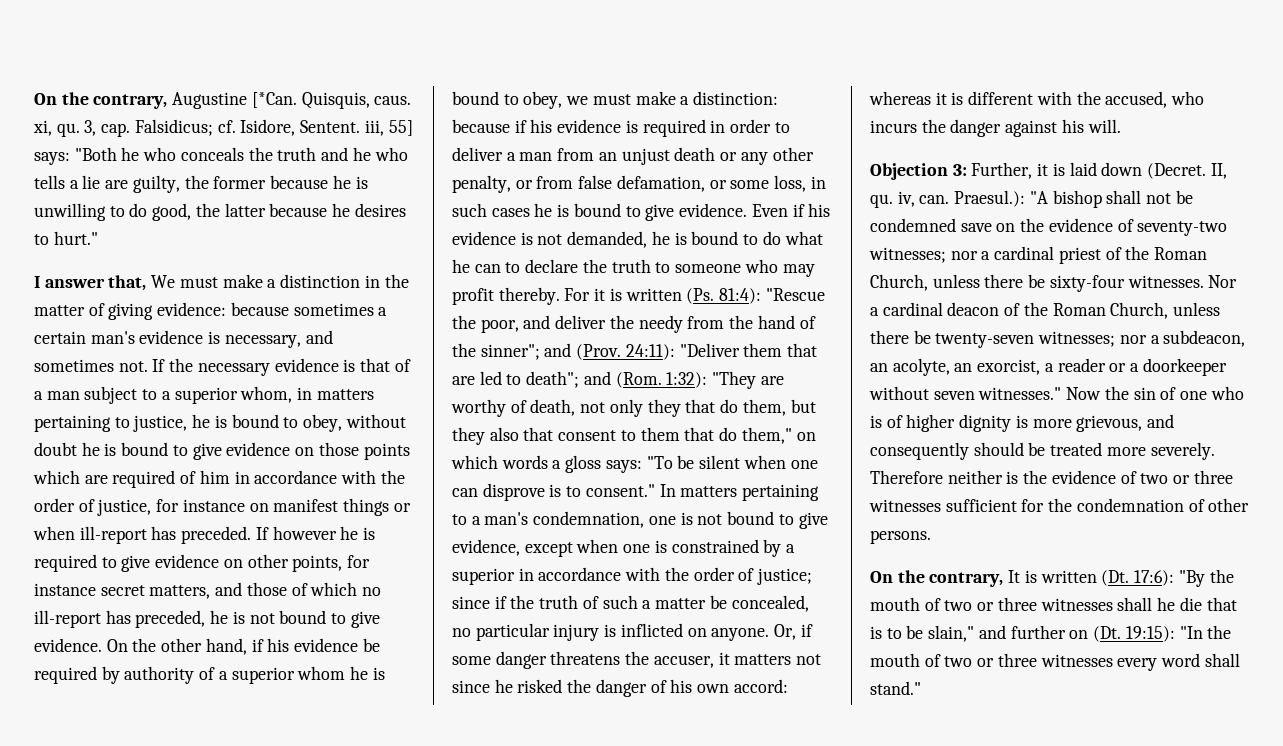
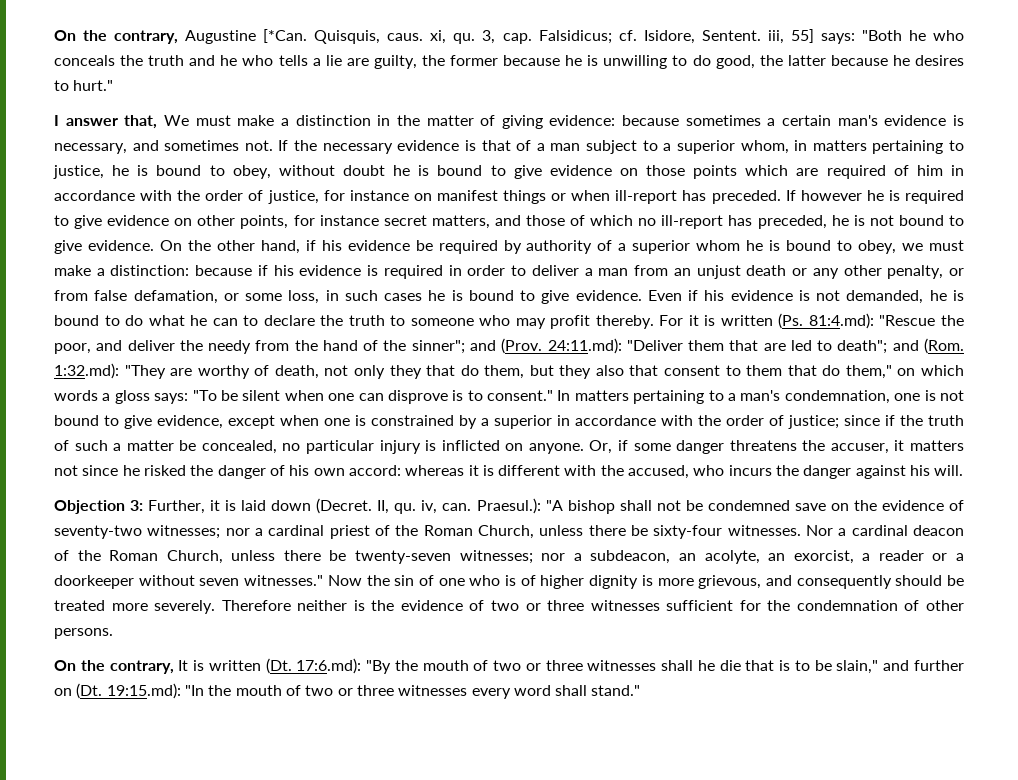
[719,288,762,304] 81:4): -> [808,313,874,329] 81:4.md):
[625,344,675,360] 24:11): -> [547,338,622,354] 24:11.md):
[666,372,708,388] 1:32): -> [54,363,119,379] 1:32.md):
[1134,570,1175,586] 17:6): -> [296,658,362,674] 17:6.md):
[1125,626,1175,642] 19:15): -> [106,683,181,699] 19:15.md):

